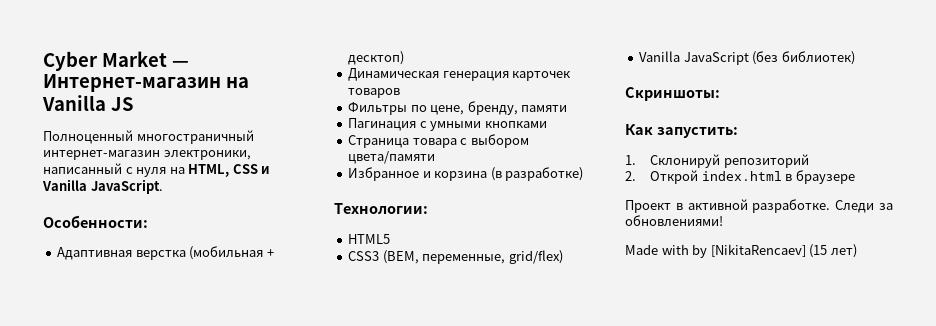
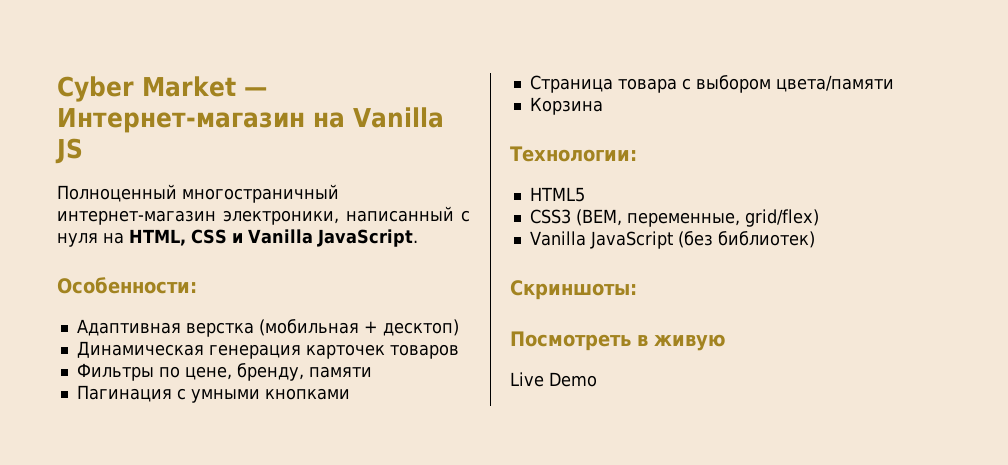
[348,167,584,181] Избранное и корзина (в разработке) -> [529,97,603,115] Корзина
[625,124,738,138] [625,154,809,168] [625,170,855,184] [625,199,893,213] [625,215,723,226] [625,244,857,258] Как запустить: // 1. Склонируй репозиторий // 2. Открой index.html в браузере // Проект в активной разработке. Следи за обновлениями! // Made with by [NikitaRencaev] (15 лет) -> [510,331,725,351] [510,372,597,387] Посмотреть в живую // Live Demo

